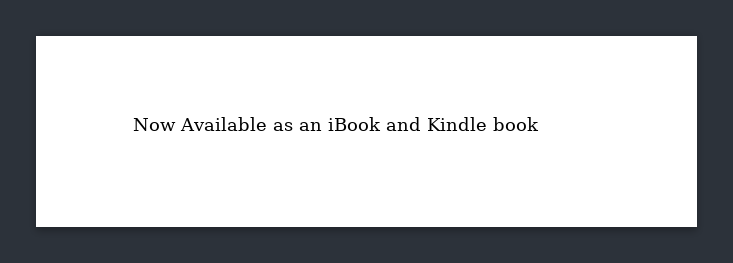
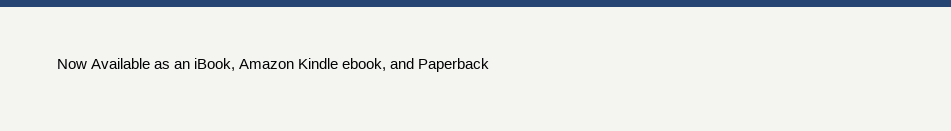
[327,117,539,131] iBook and Kindle book -> [194,58,490,72] iBook, Amazon Kindle ebook, and Paperback

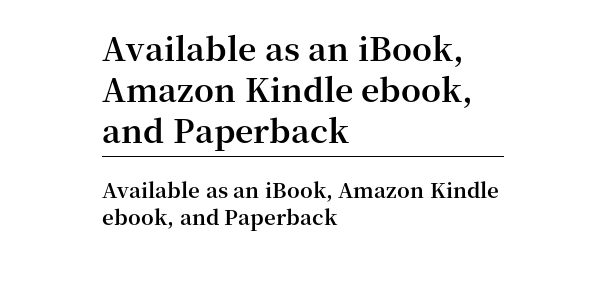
[57,58,490,72] Now Available as an iBook, Amazon Kindle ebook, and Paperback -> [102,34,464,67] [102,75,474,108] [102,116,349,151] [102,181,499,202] [102,208,339,231] Available as an iBook, Amazon Kindle ebook, and Paperback // Available as an iBook, Amazon Kindle ebook, and Paperback

